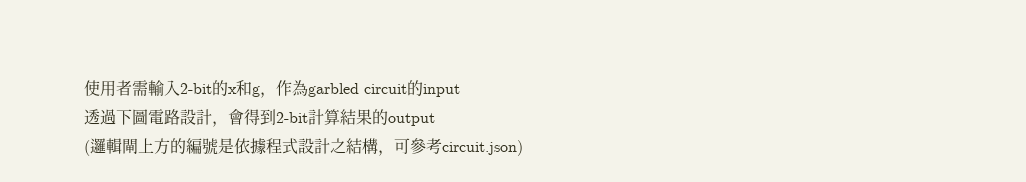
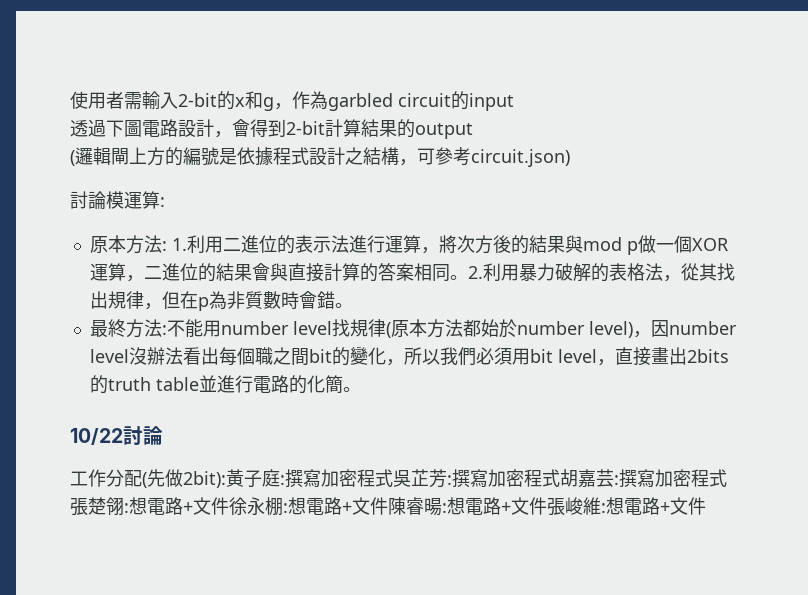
(523, 148) none -> [70,191,165,209] [89,235,728,255] [89,263,735,282] [89,291,353,311] [89,319,737,338] [89,346,729,366] [89,375,361,394] [70,426,163,445] [70,469,727,488] [70,497,706,516] // 討論模運算: // 原本方法: 1.利用二進位的表示法進行運算，將次方後的結果與mod p做一個XOR運算，二進位的結果會與直接計算的答案相同。2.利用暴力破解的表格法，從其找出規律，但在p為非質數時會錯。 // 最終方法:不能用number level找規律(原本方法都始於number level)，因number level沒辦法看出每個職之間bit的變化，所以我們必須用bit level，直接畫出2bits的truth table並進行電路的化簡。 // 10/22討論 // 工作分配(先做2bit):黃子庭:撰寫加密程式吳芷芳:撰寫加密程式胡嘉芸:撰寫加密程式張楚翎:想電路+文件徐永棚:想電路+文件陳睿暘:想電路+文件張峻維:想電路+文件

